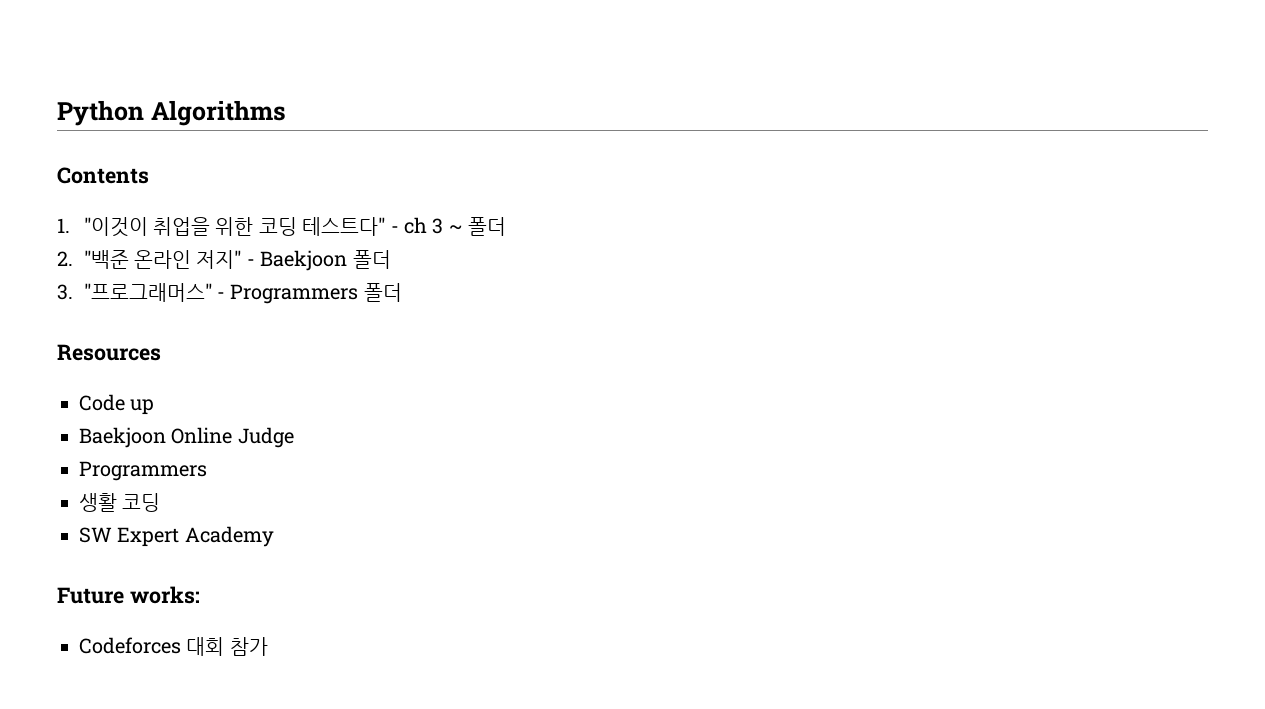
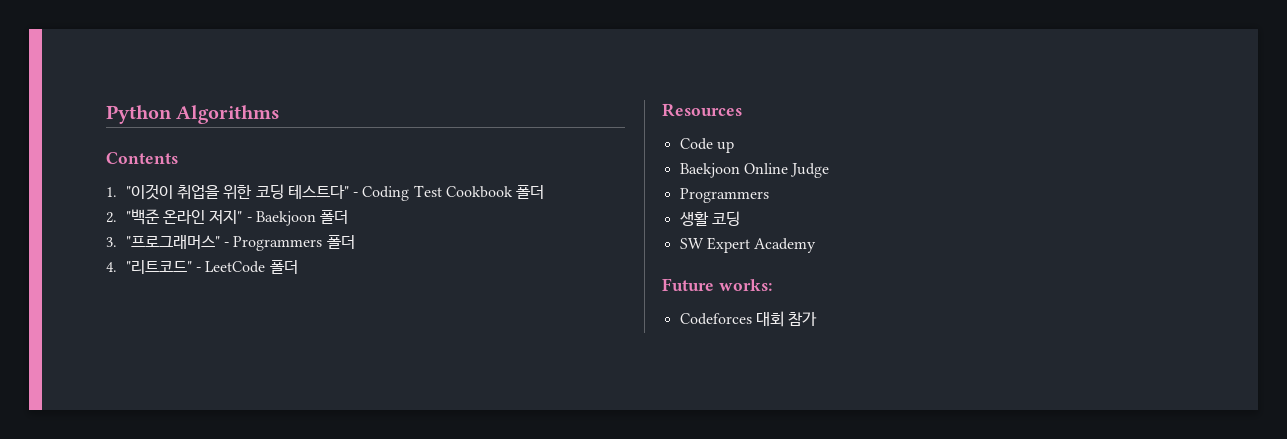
[403,217,463,234] ch 3 ~ -> [362,185,514,201] Coding Test Cookbook
(402, 292) none -> [106,260,298,274] // 4. "리트코드" - LeetCode 폴더

